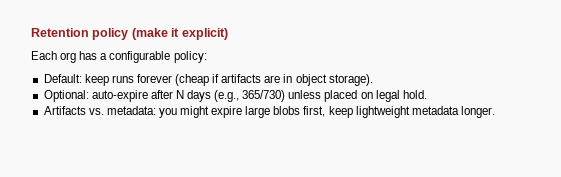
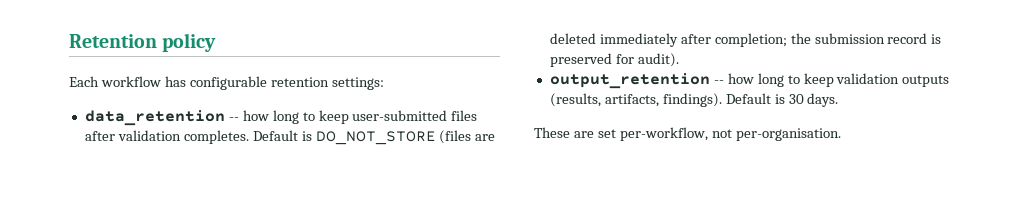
[131,28,228,40] [31,51,207,63] [43,74,373,86] [43,90,427,102] [43,106,495,118] (make it explicit) // Each org has a configurable policy: // Default: keep runs forever (cheap if artifacts are in object storage). // Optional: auto-expire after N days (e.g., 365/730) unless placed on legal hold. // Artifacts vs. metadata: you might expire large blobs first, keep lightweight metadata longer. -> [69,76,384,90] [84,110,478,126] [84,130,496,145] [549,33,942,47] [549,53,679,67] [549,73,950,89] [549,93,839,107] [534,127,841,141] // Each workflow has configurable retention settings: // data_retention -- how long to keep user-submitted files after validation completes. Default is DO_NOT_STORE (files are deleted immediately after completion; the submission record is preserved for audit). // output_retention -- how long to keep validation outputs (results, artifacts, findings). Default is 30 days. // These are set per-workflow, not per-organisation.

